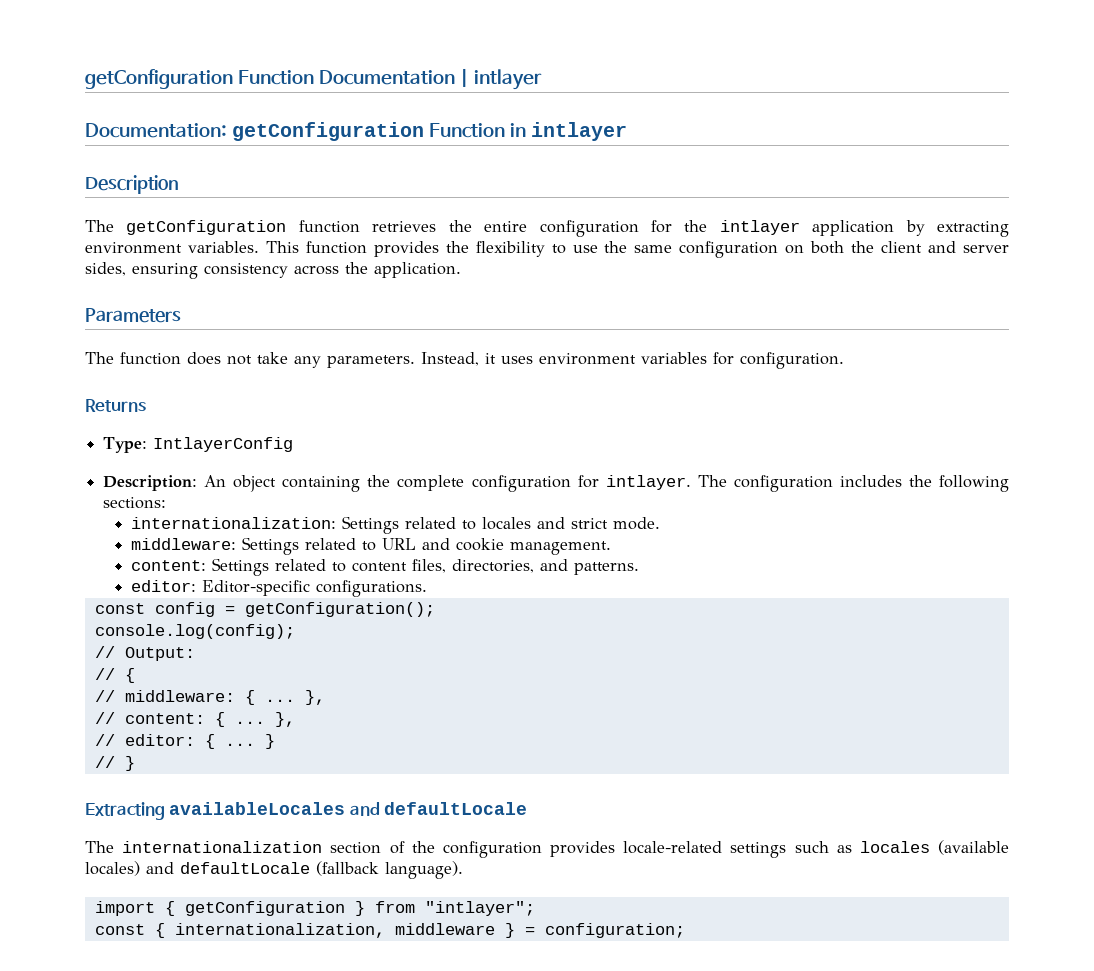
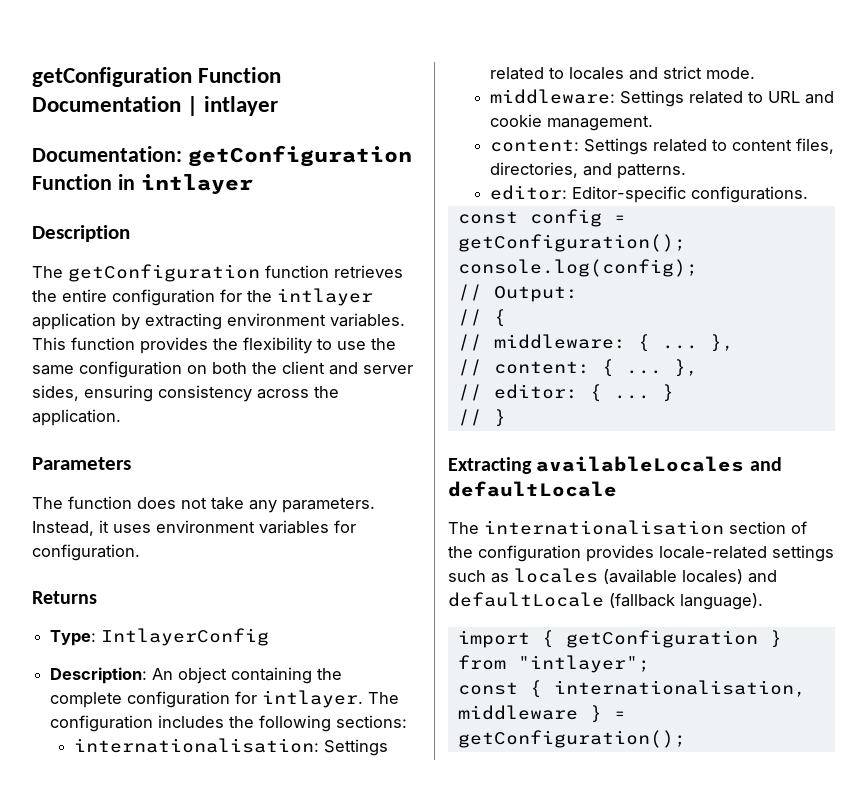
[131,517,337,529] internationalization: -> [73,738,319,753] internationalisation:
[122,841,323,853] internationalization -> [484,520,724,535] internationalisation
[174,923,385,938] internationalization, -> [553,680,806,697] internationalisation,
[544,923,685,938] configuration; -> [457,730,686,748] getConfiguration();

